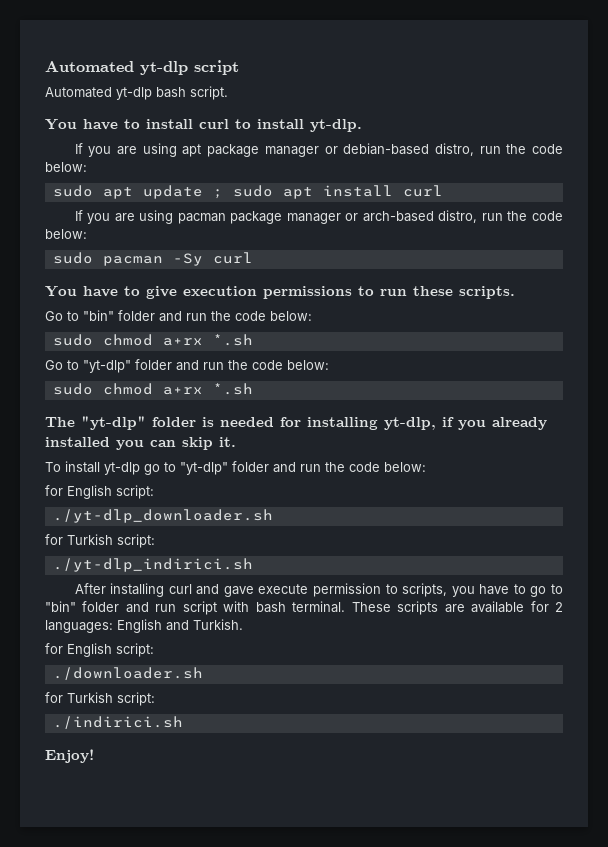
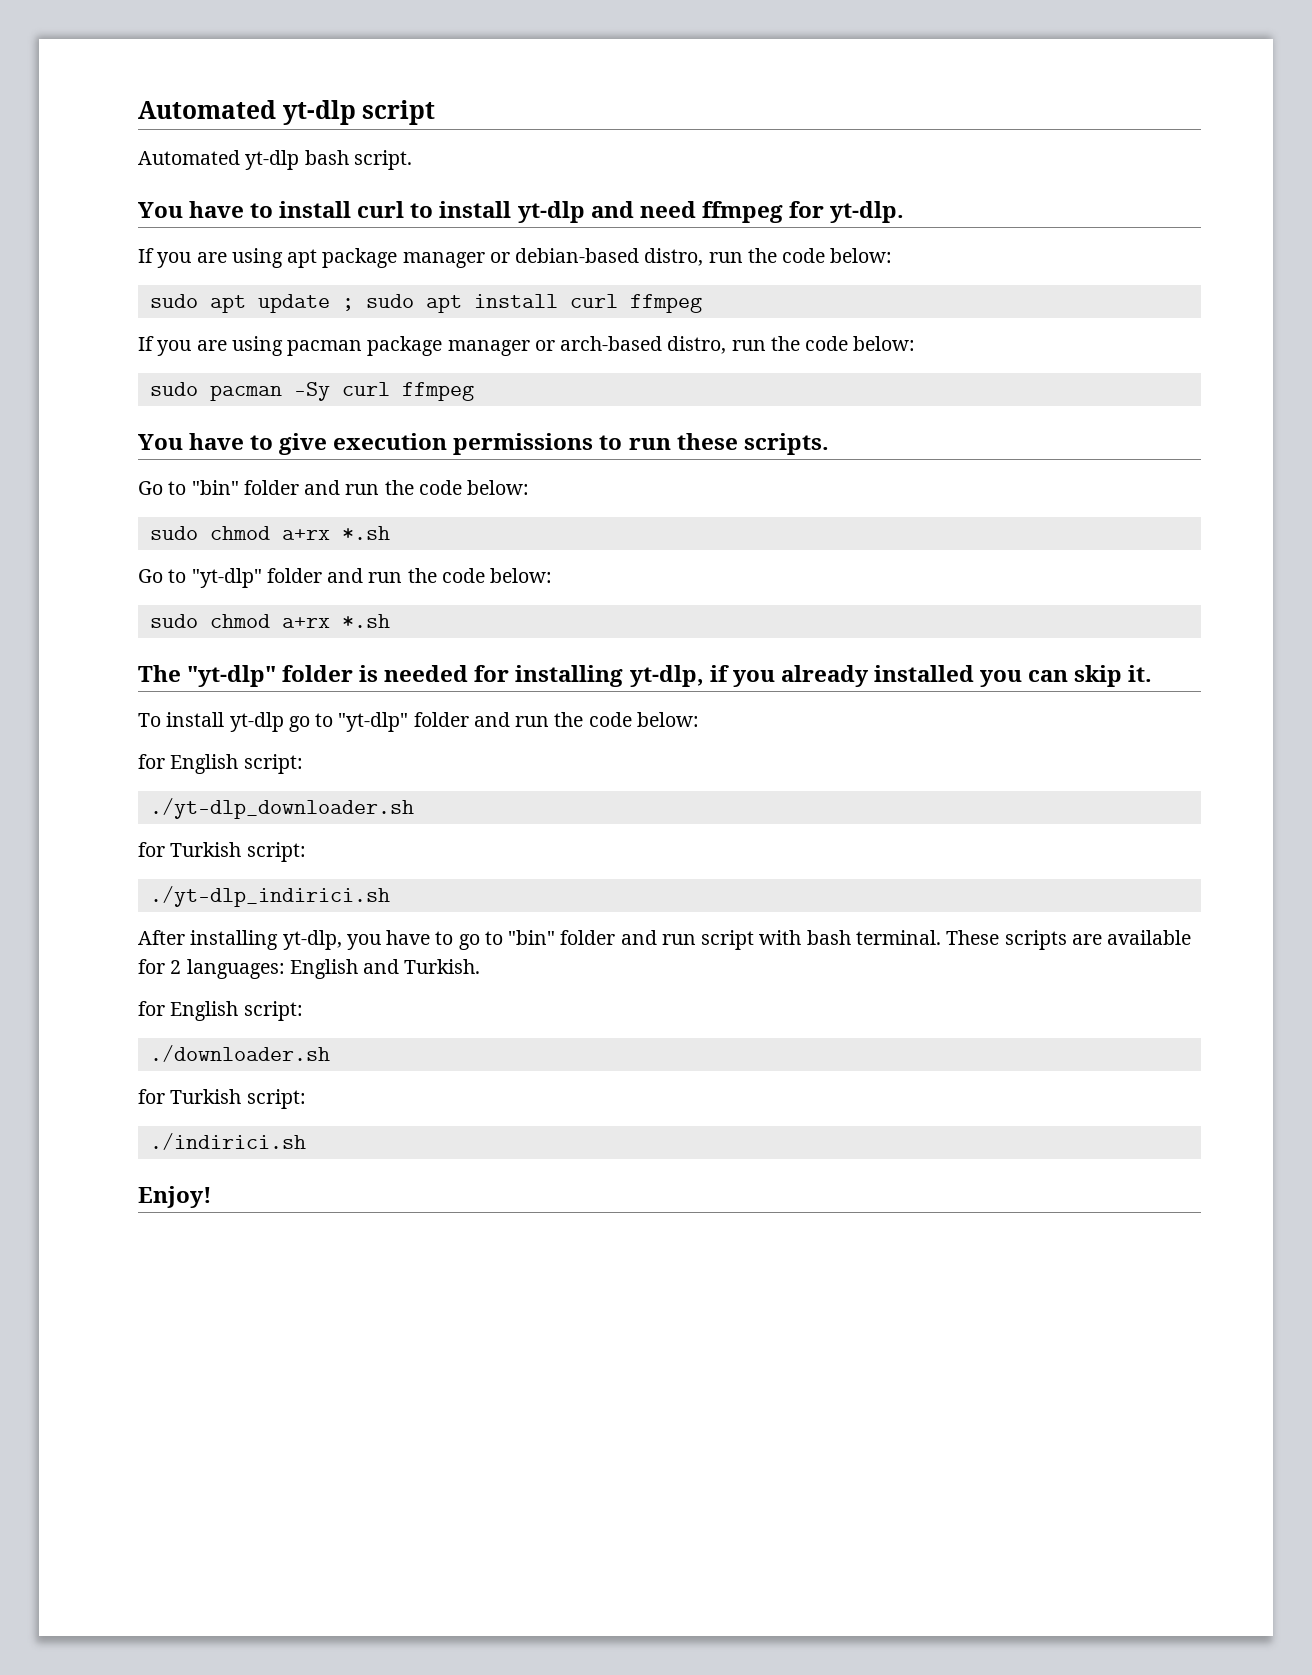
(304, 124) none -> [517,201,824,223] yt-dlp and need ffmpeg for
(443, 191) none -> [629,294,702,313] ffmpeg
(253, 258) none -> [401,382,474,401] ffmpeg
[168,583,448,597] curl and gave execute permission to scripts, -> [282,930,342,950] yt-dlp,

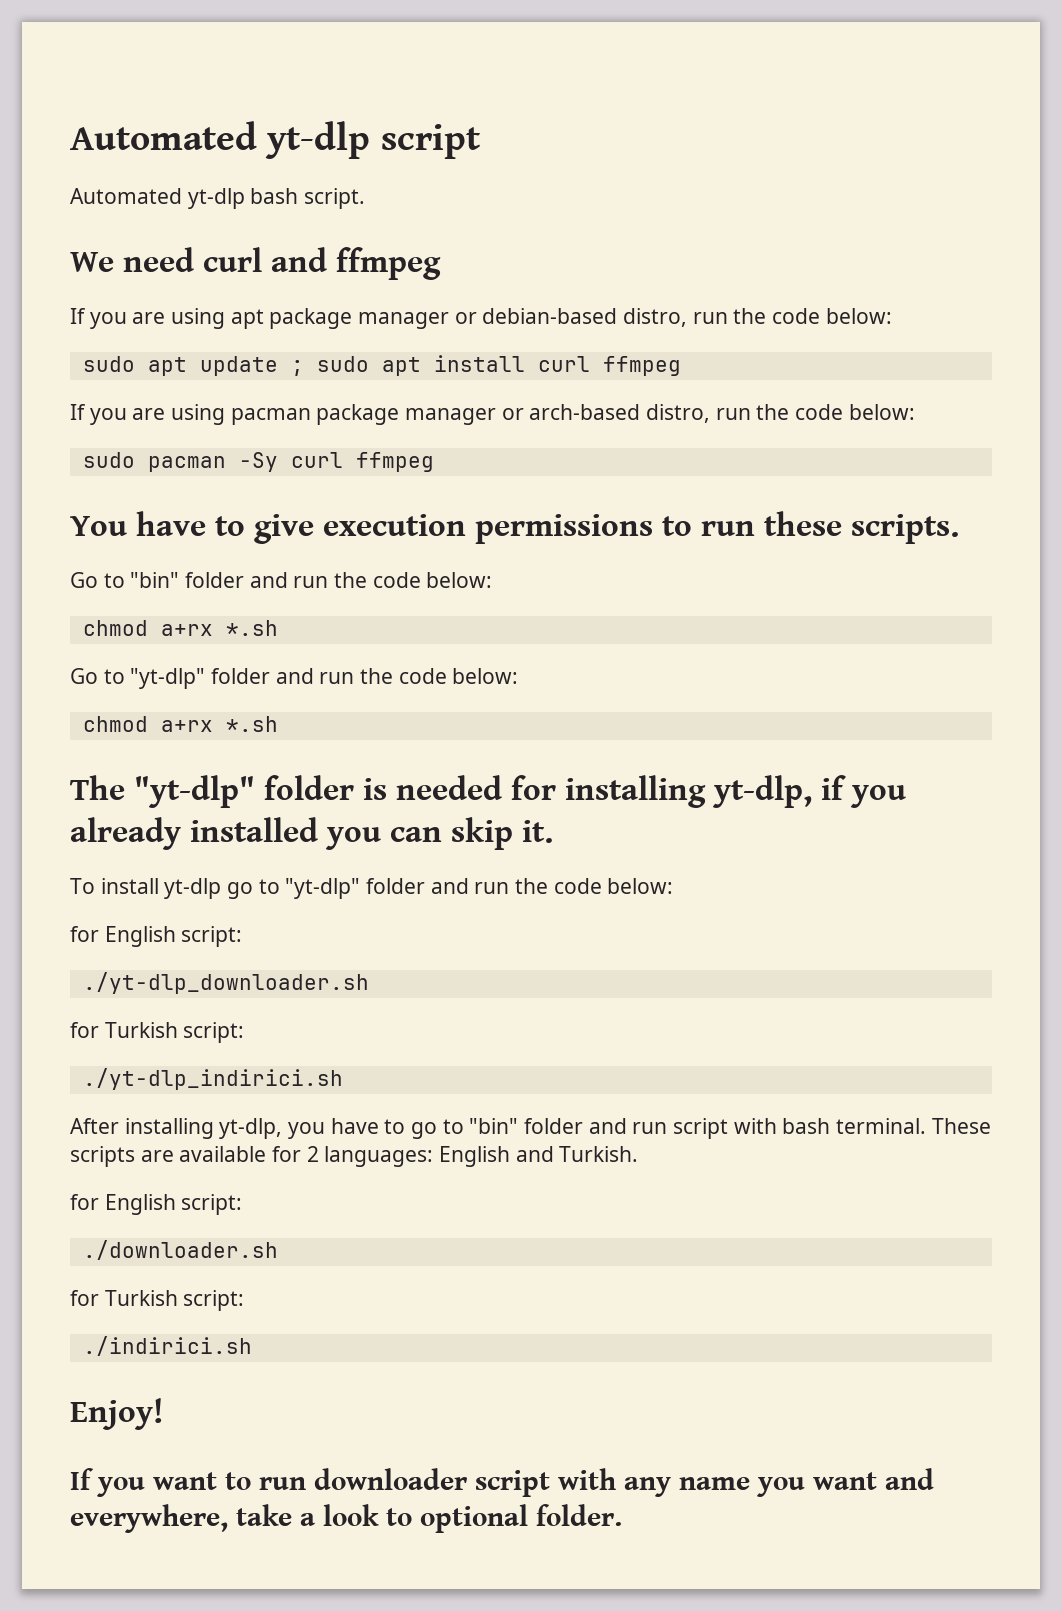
[138,201,904,223] You have to install curl to install yt-dlp and need ffmpeg for yt-dlp. -> [70,247,441,280] We need curl and ffmpeg
[149,526,198,540] sudo -> (493, 580) none
[149,614,198,628] sudo -> (519, 676) none
(212, 1197) none -> [70,1468,934,1497] [70,1504,622,1533] // If you want to run downloader script with any name you want and everywhere, take a look to optional folder.

